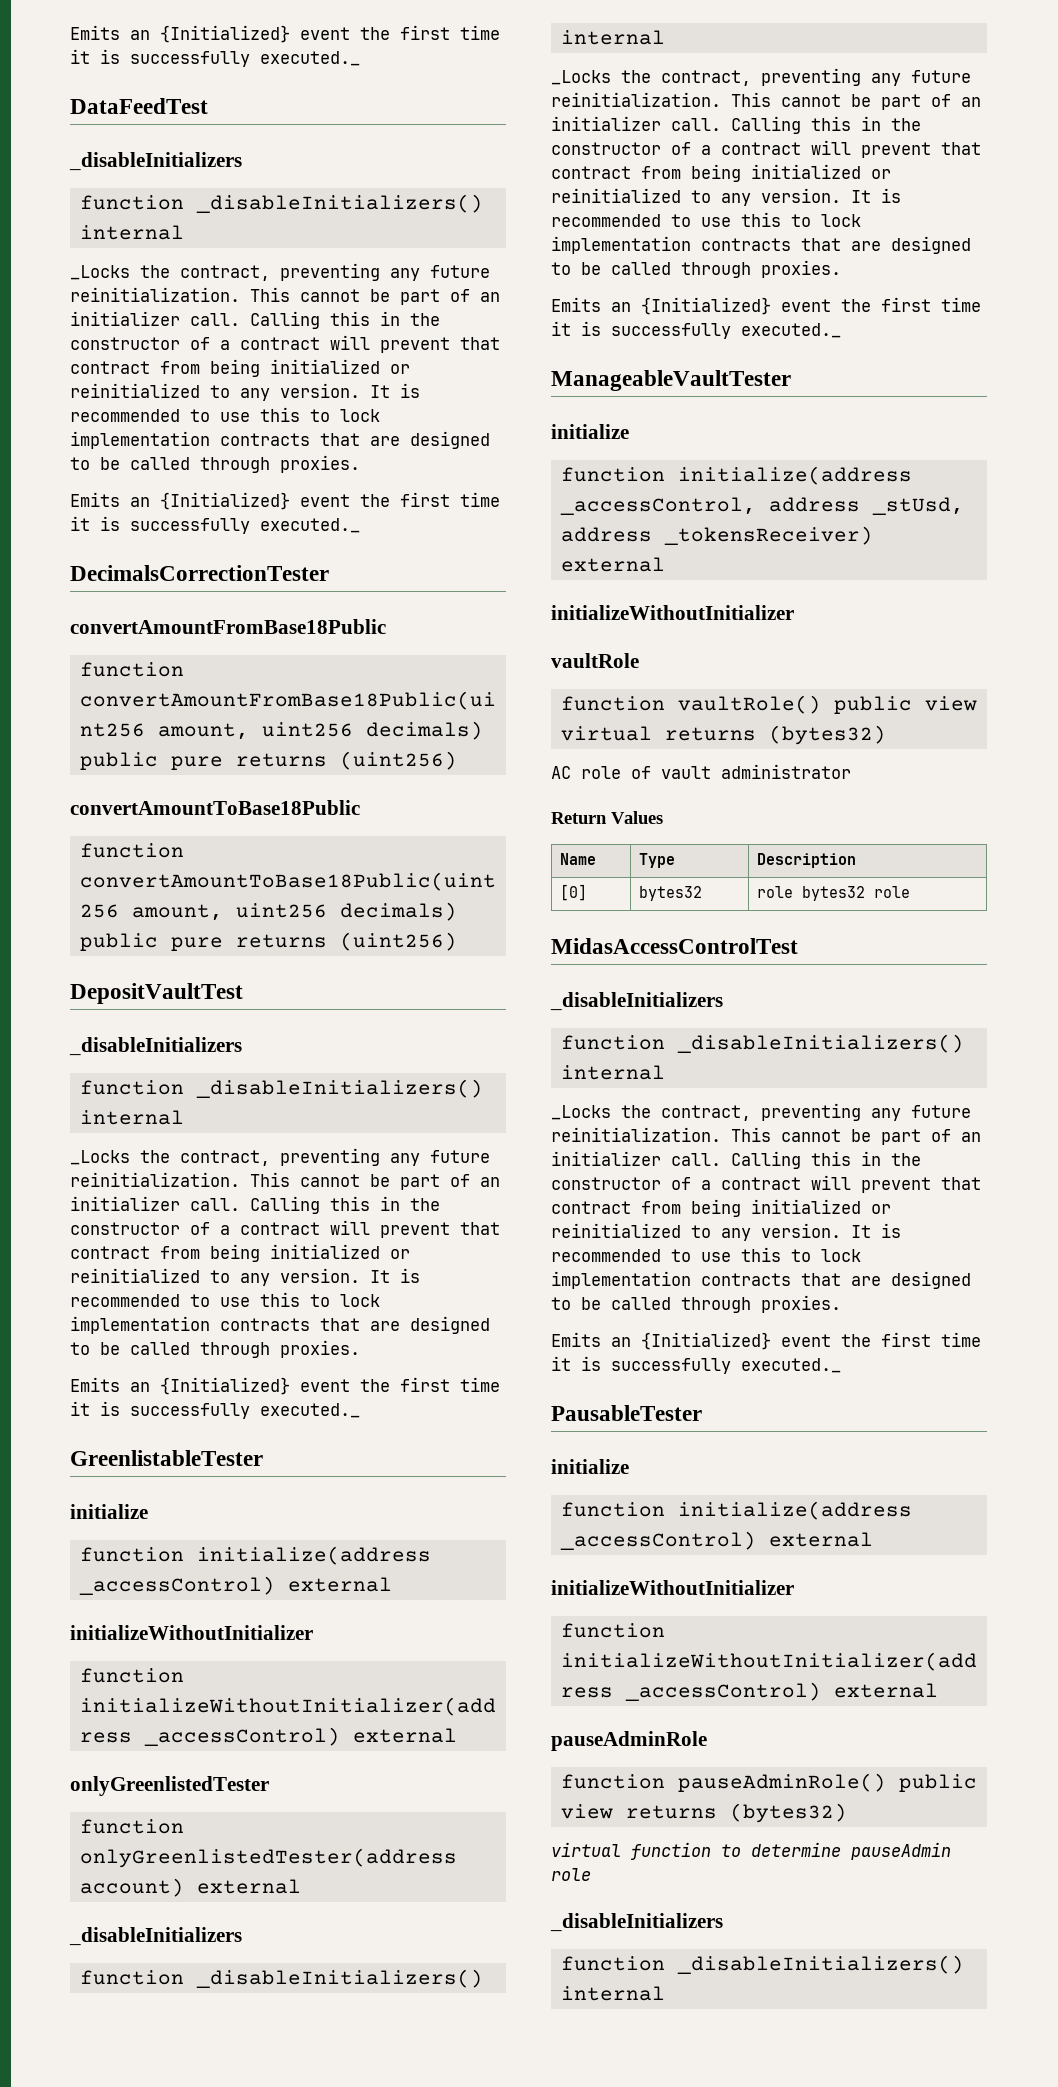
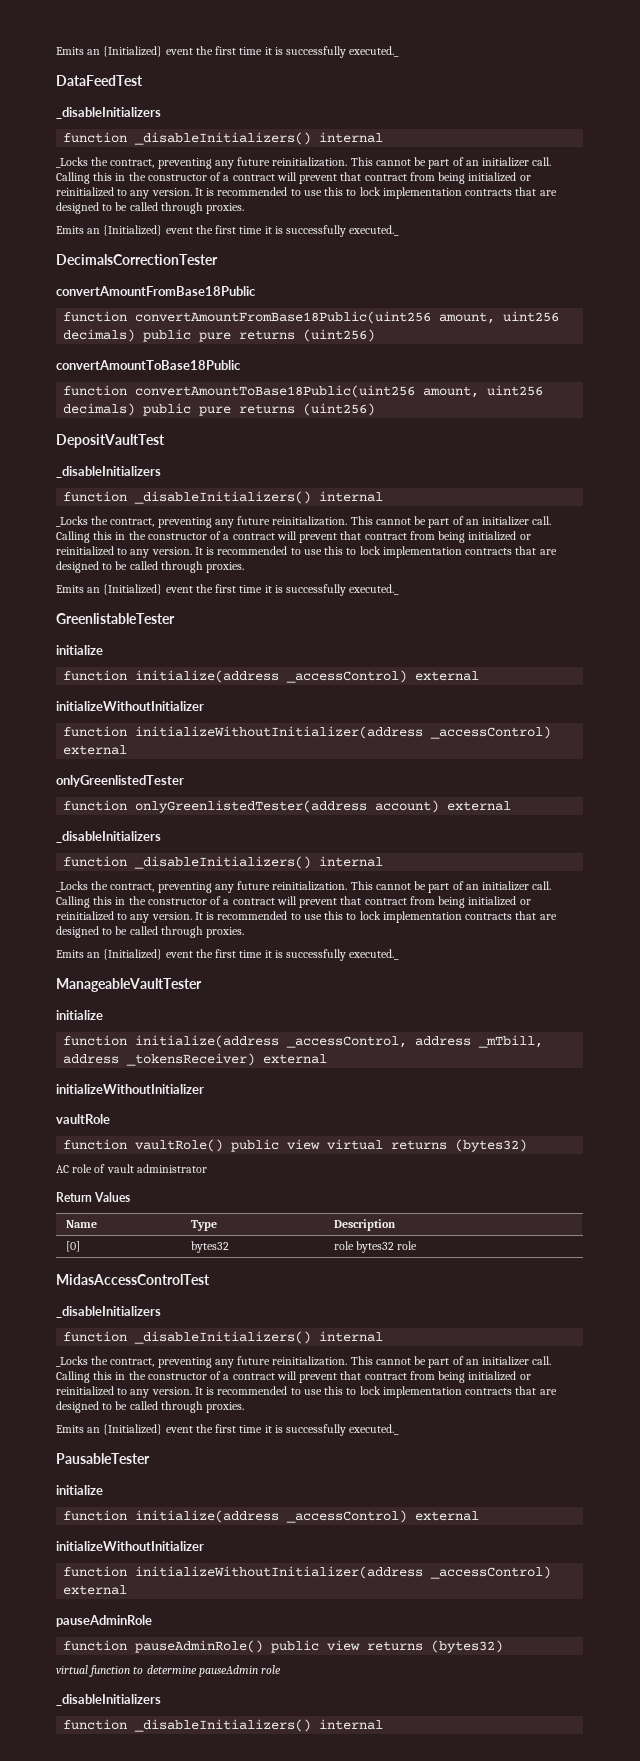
[871,497,964,515] _stUsd, -> [478,1035,544,1048] _mTbill,

